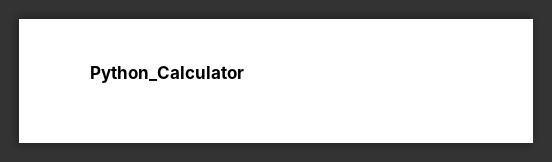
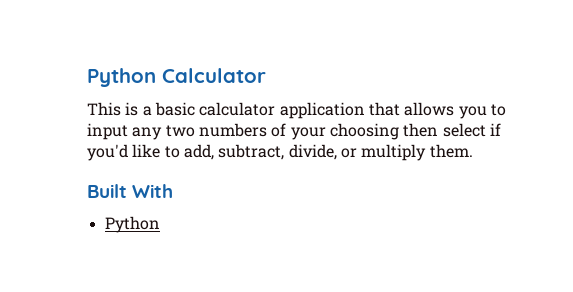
[90,66,244,83] Python_Calculator -> [87,68,266,87] [87,102,506,119] [87,123,501,140] [87,144,473,161] [87,184,174,198] [104,216,160,233] Python Calculator // This is a basic calculator application that allows you to input any two numbers of your choosing then select if you'd like to add, subtract, divide, or multiply them. // Built With // Python

